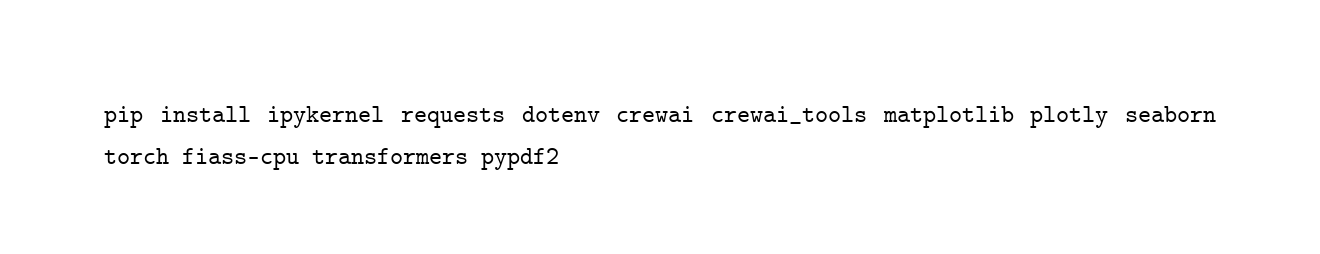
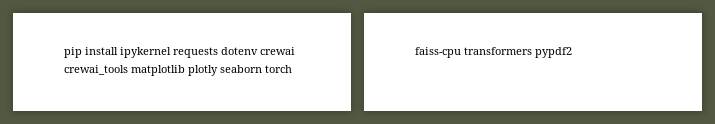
[182,148,299,170] fiass-cpu -> [415,47,461,58] faiss-cpu

